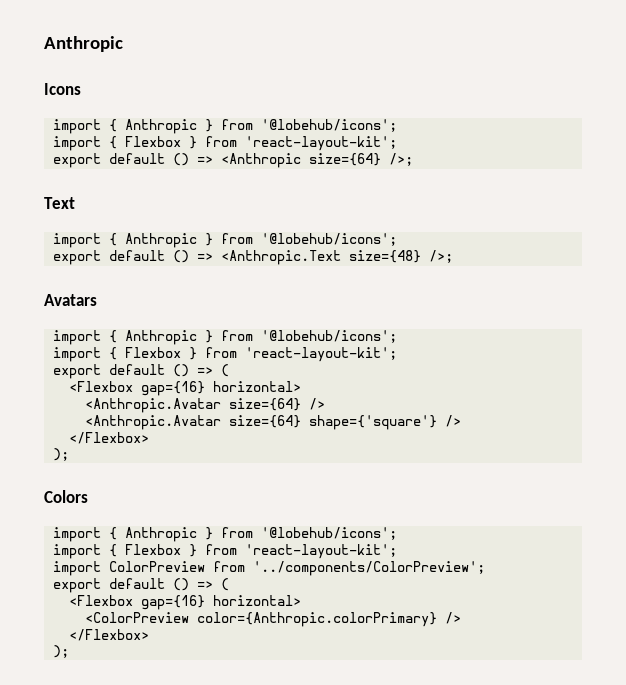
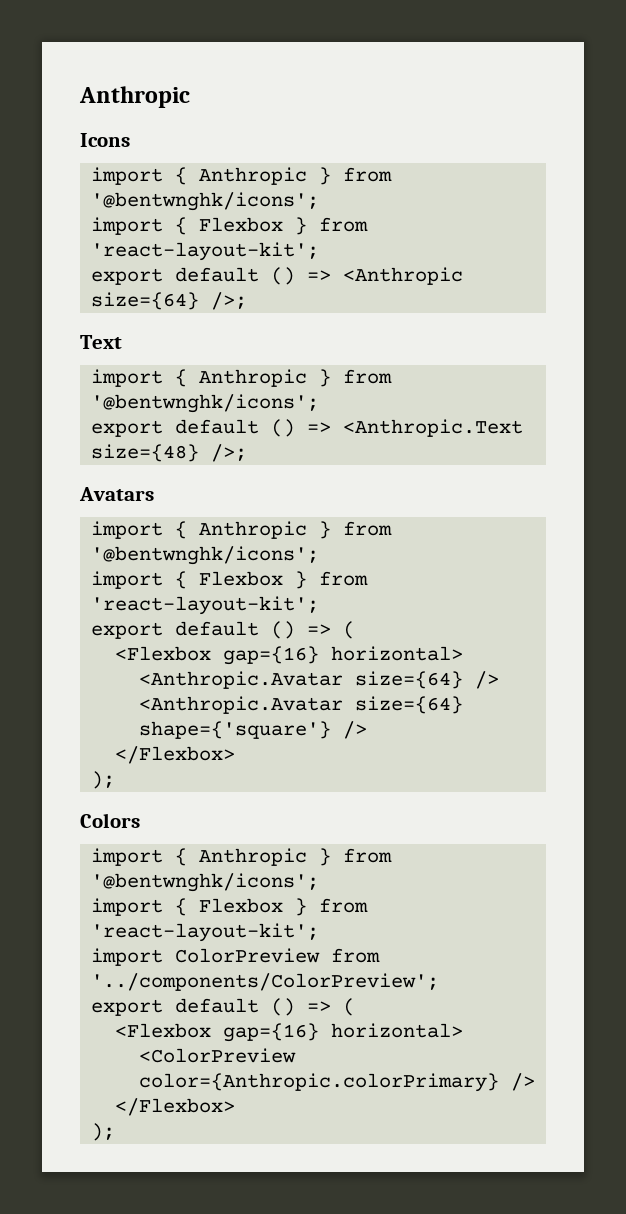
[261,119,398,132] '@lobehub/icons'; -> [90,192,319,211] '@bentwnghk/icons';
[261,233,398,246] '@lobehub/icons'; -> [90,394,319,413] '@bentwnghk/icons';
[261,330,398,343] '@lobehub/icons'; -> [90,546,319,565] '@bentwnghk/icons';
[261,527,398,540] '@lobehub/icons'; -> [90,873,319,892] '@bentwnghk/icons';

